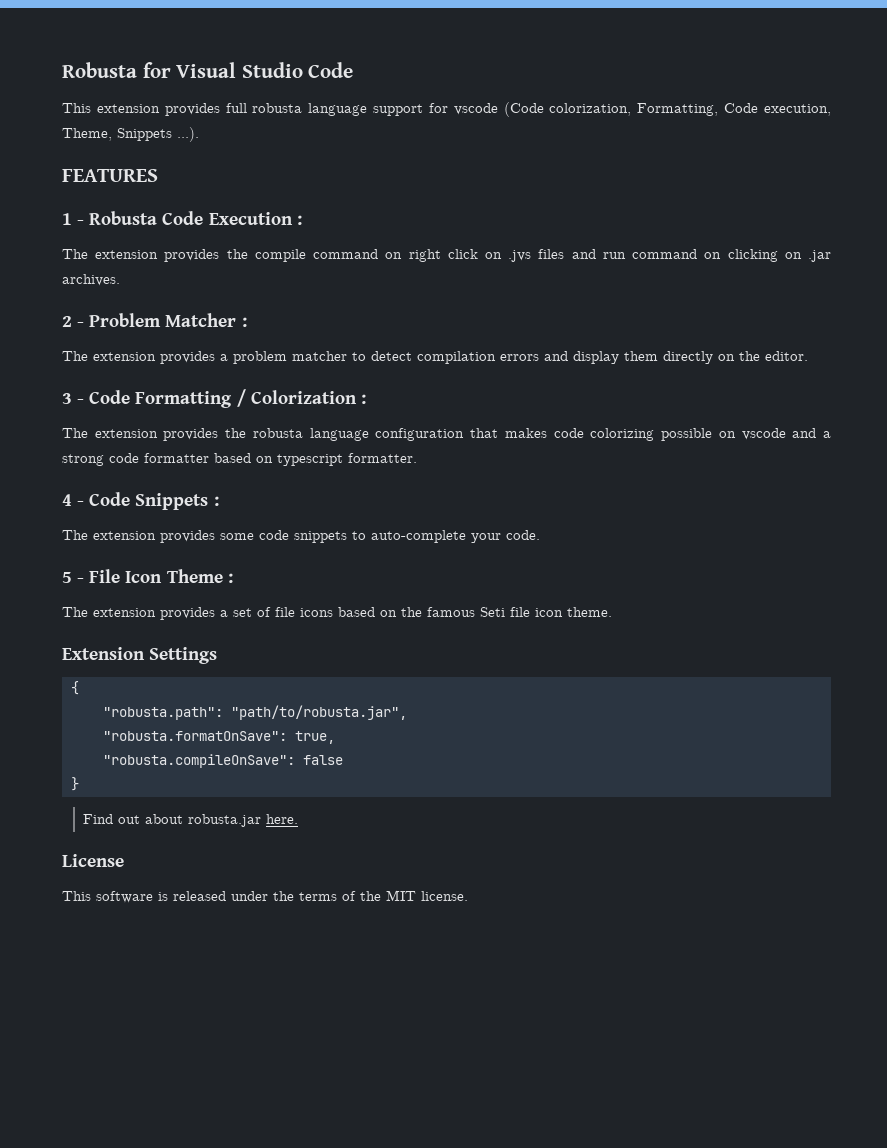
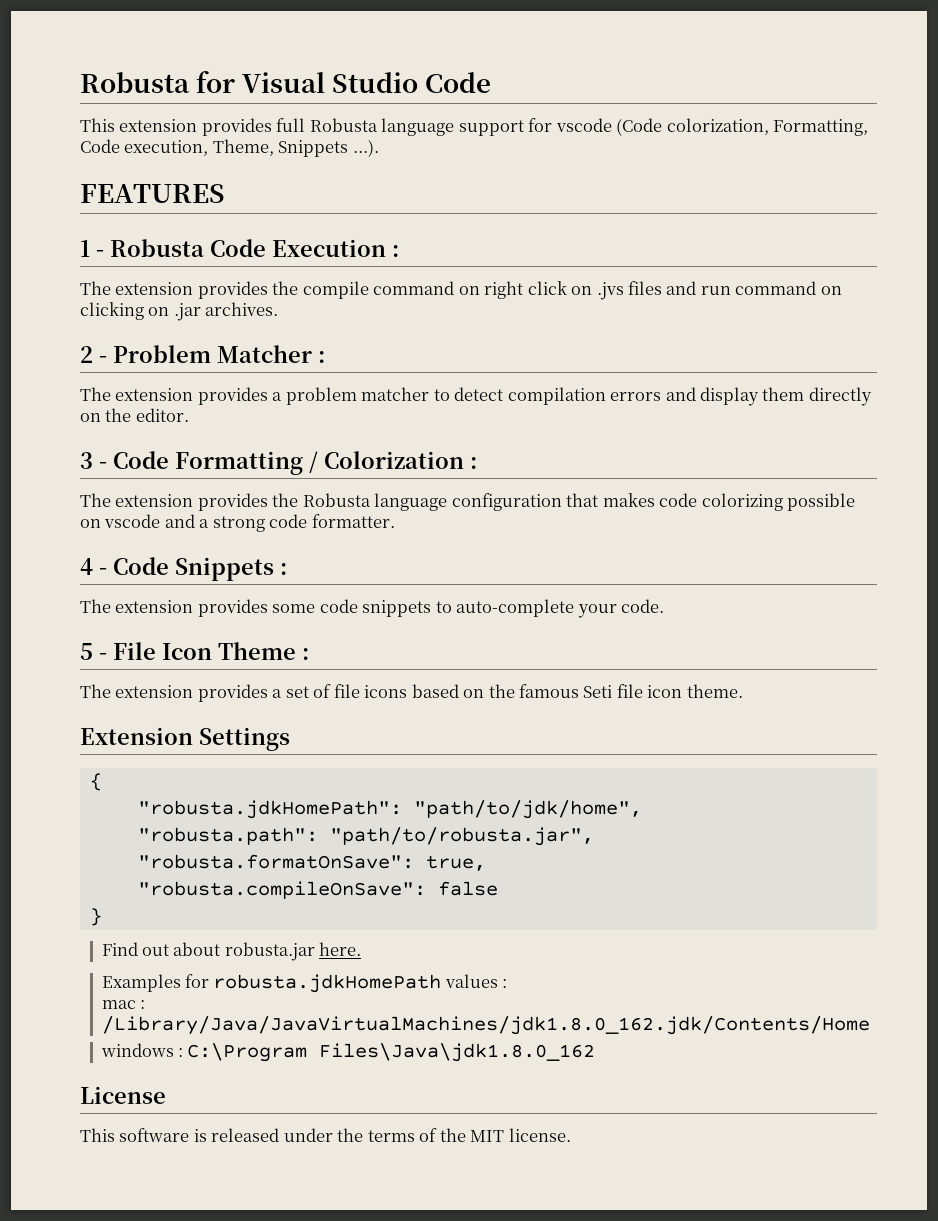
[252,103,303,113] robusta -> [309,118,378,132] Robusta
[252,428,303,438] robusta -> [302,493,371,507] Robusta
[144,453,343,466] formatter based on typescript -> (308, 521) none
(79, 688) none -> [137,800,642,819] // "robusta.jdkHomePath": "path/to/jdk/home",
(299, 819) none -> [101,974,508,993] [101,1000,146,1009] [101,1016,870,1035] [100,1043,596,1062] // Examples for robusta.jdkHomePath values : // mac : /Library/Java/JavaVirtualMachines/jdk1.8.0_162.jdk/Contents/Home // windows : C:\Program Files\Java\jdk1.8.0_162

